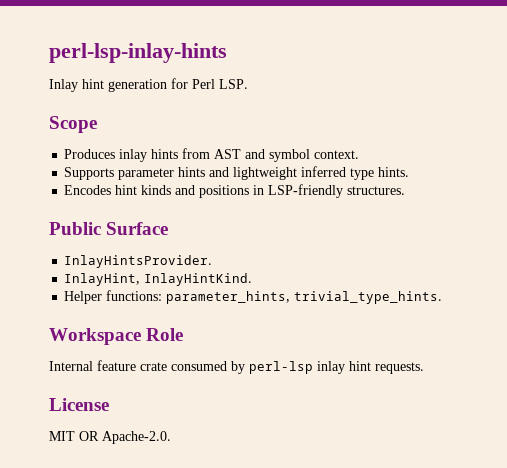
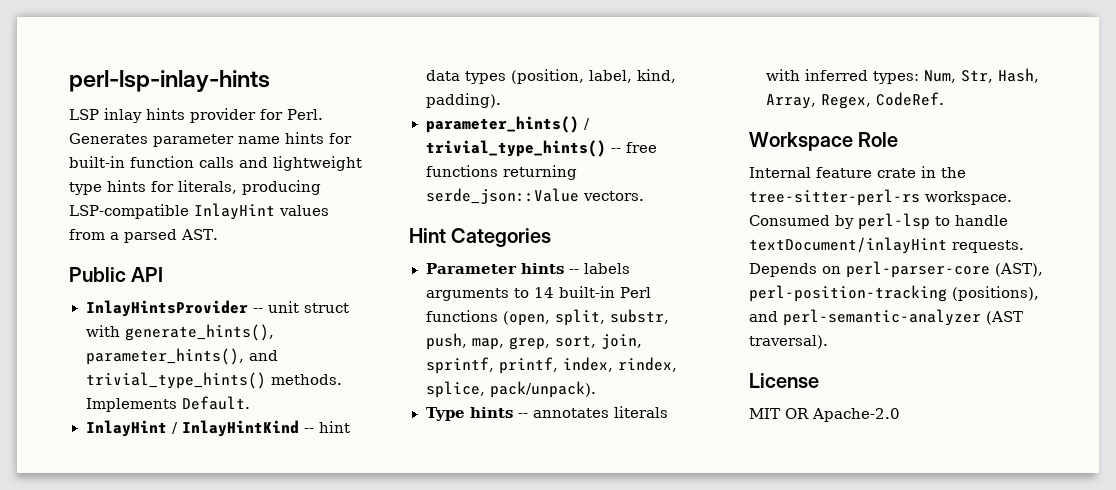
[49,78,248,92] [49,116,97,133] [64,148,360,162] [64,166,410,180] [64,184,406,198] [49,222,169,235] [64,255,213,268] [64,273,253,286] [64,290,443,304] Inlay hint generation for Perl LSP. // Scope // Produces inlay hints from AST and symbol context. // Supports parameter hints and lightweight inferred type hints. // Encodes hint kinds and positions in LSP-friendly structures. // Public Surface // InlayHintsProvider. // InlayHint, InlayHintKind. // Helper functions: parameter_hints, trivial_type_hints. -> [69,108,323,123] [69,132,352,147] [69,156,362,171] [69,180,321,195] [69,203,329,220] [69,229,218,243] [69,267,164,282] [85,300,349,317] [85,324,274,341] [85,348,278,365] [85,372,342,389] [85,396,250,412] [85,420,350,437] [425,69,676,84] [425,93,501,108] [425,116,590,133] [425,140,657,157] [425,165,577,180] [425,188,644,204] [409,228,552,247] [425,263,630,274] [425,286,651,301] [425,309,669,326] [425,333,642,350] [425,357,677,374] [425,381,596,398] [425,406,669,421] [765,68,1039,84] [765,92,944,109] LSP inlay hints provider for Perl. Generates parameter name hints for built-in function calls and lightweight type hints for literals, producing LSP-compatible InlayHint values from a parsed AST. // Public API // InlayHintsProvider -- unit struct with generate_hints(), parameter_hints(), and trivial_type_hints() methods. Implements Default. // InlayHint / InlayHintKind -- hint data types (position, label, kind, padding). // parameter_hints() / trivial_type_hints() -- free functions returning serde_json::Value vectors. // Hint Categories // Parameter hints -- labels arguments to 14 built-in Perl functions (open, split, substr, push, map, grep, sort, join, sprintf, printf, index, rindex, splice, pack/unpack). // Type hints -- annotates literals with inferred types: Num, Str, Hash, Array, Regex, CodeRef.
[171,361,424,374] consumed by perl-lsp inlay hint requests. -> [921,166,966,178] [749,189,1012,206] [749,213,1008,230] [749,237,1024,254] [749,261,1043,278] [749,285,1039,302] [749,309,1023,326] [749,335,828,349] in the tree-sitter-perl-rs workspace. Consumed by perl-lsp to handle textDocument/inlayHint requests. Depends on perl-parser-core (AST), perl-position-tracking (positions), and perl-semantic-analyzer (AST traversal).
[102,431,171,444] Apache-2.0. -> [812,408,900,422] Apache-2.0

